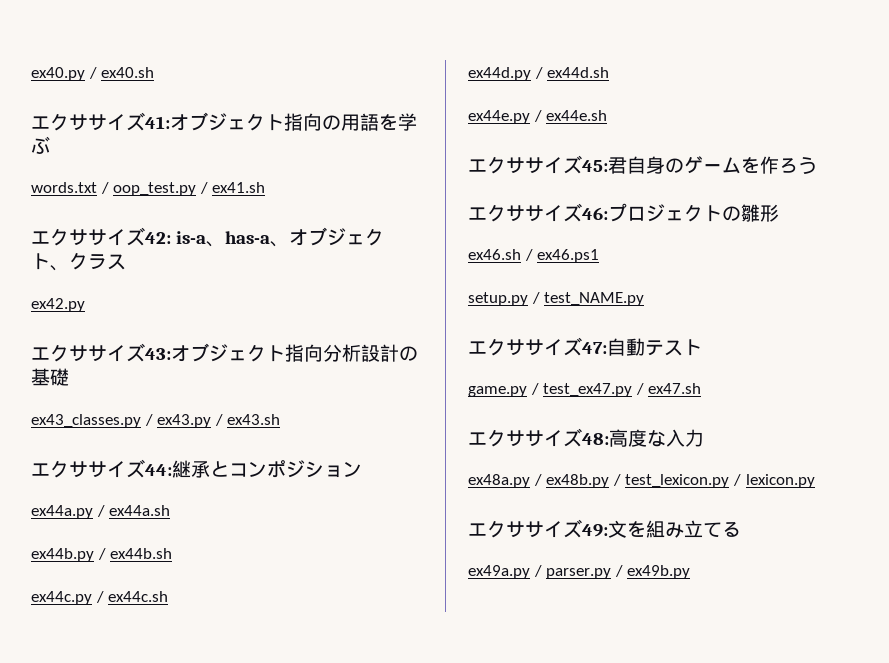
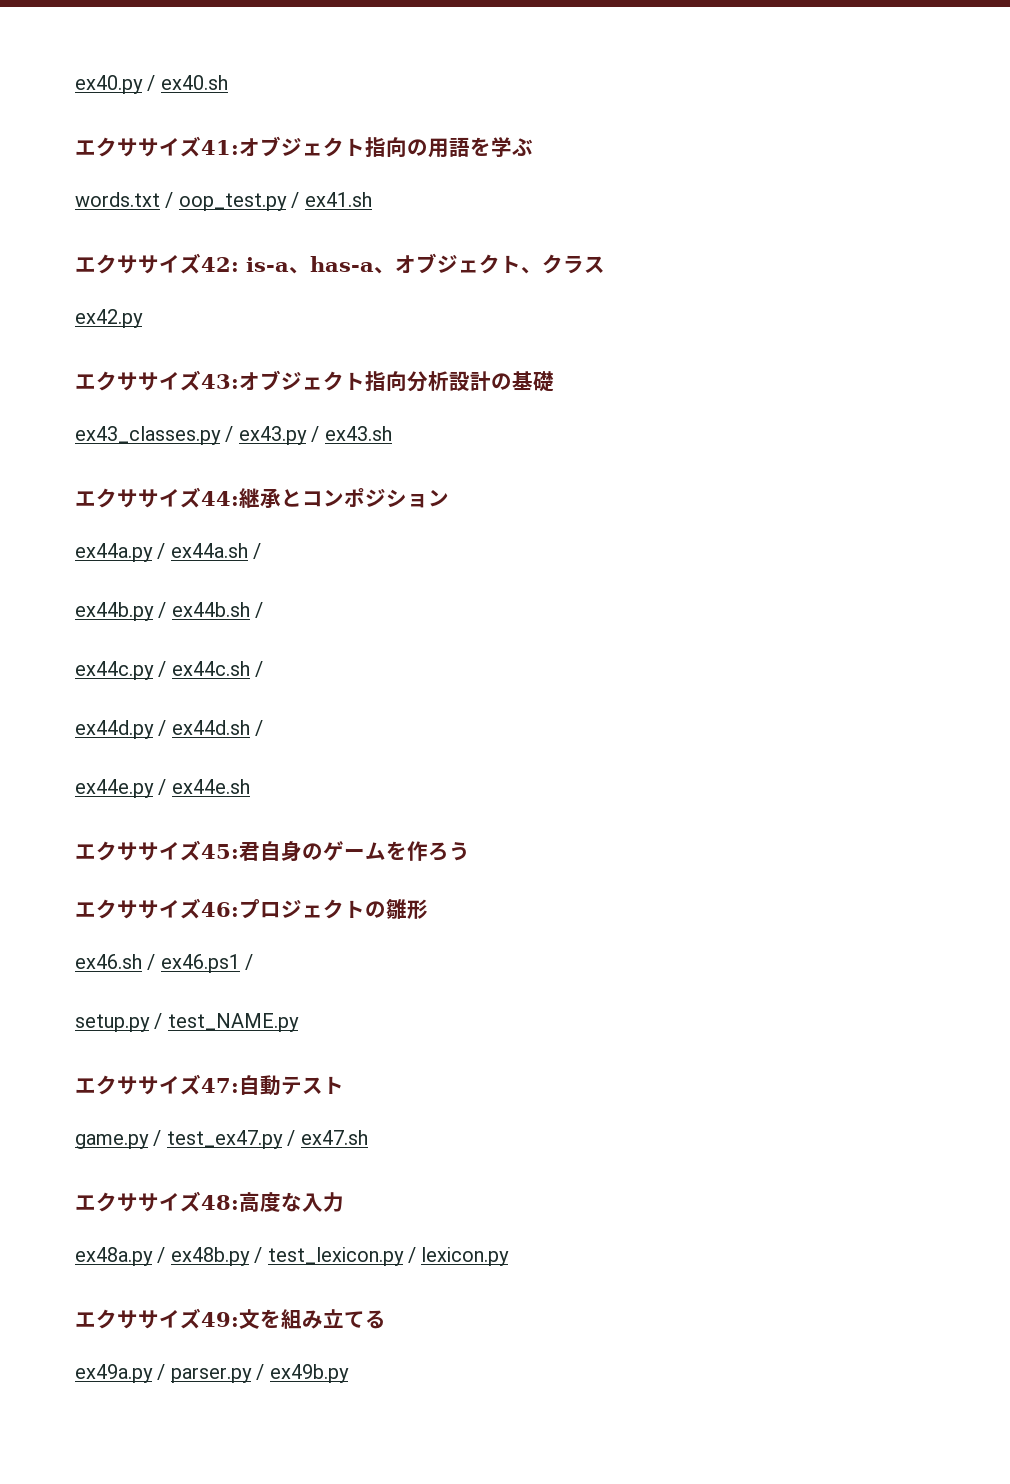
(171, 510) none -> [253,543,262,559] /
(173, 553) none -> [255,602,264,618] /
(169, 596) none -> [255,661,264,677] /
(610, 72) none -> [255,720,264,736] /
(600, 256) none -> [245,954,254,970] /

